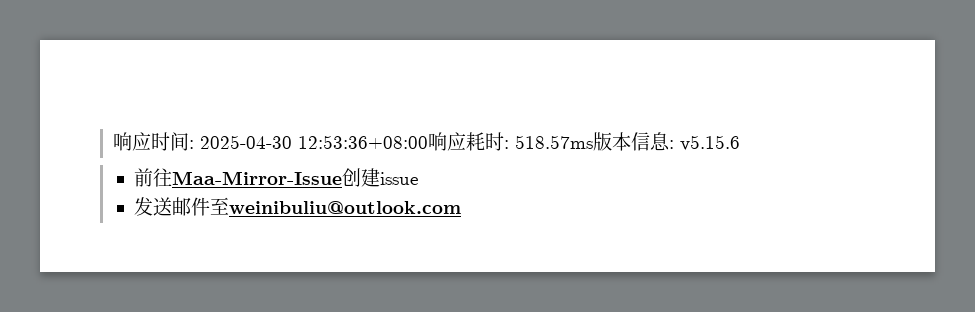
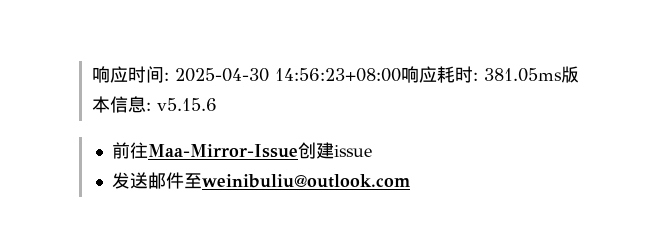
[298,135,429,149] 12:53:36+08:00 -> [275,68,402,82] 14:56:23+08:00
[515,135,594,149] 518.57ms -> [484,68,563,82] 381.05ms

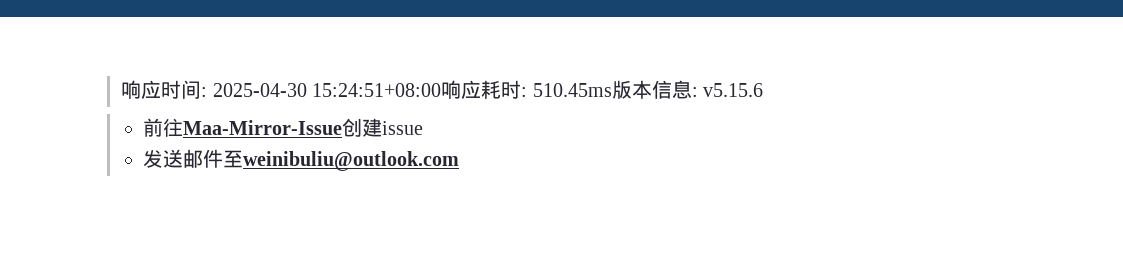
[275,68,402,82] 14:56:23+08:00 -> [312,83,442,97] 15:24:51+08:00
[484,68,563,82] 381.05ms -> [532,83,612,97] 510.45ms

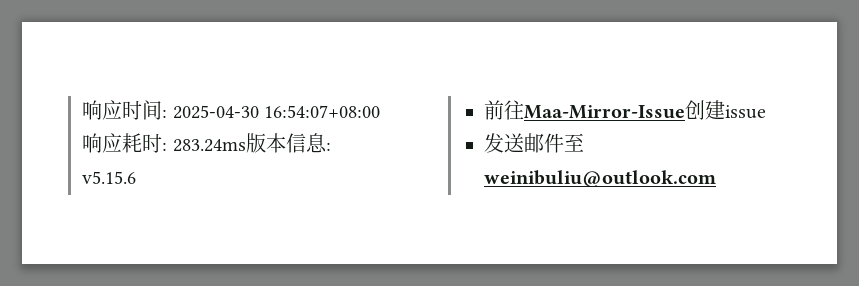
[312,83,442,97] 15:24:51+08:00 -> [264,105,381,118] 16:54:07+08:00
[532,83,612,97] 510.45ms -> [172,139,246,152] 283.24ms

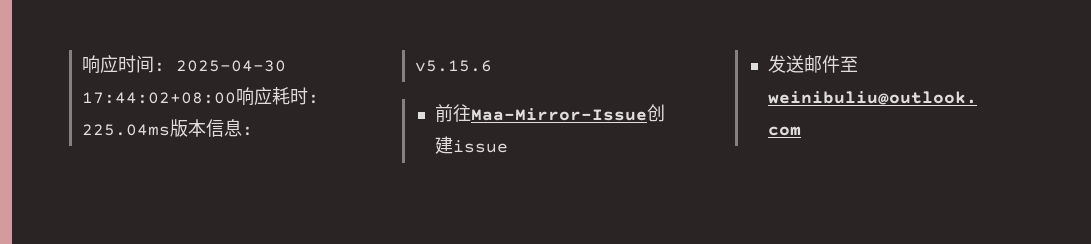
[264,105,381,118] 16:54:07+08:00 -> [81,92,236,104] 17:44:02+08:00
[172,139,246,152] 283.24ms -> [81,124,170,136] 225.04ms

